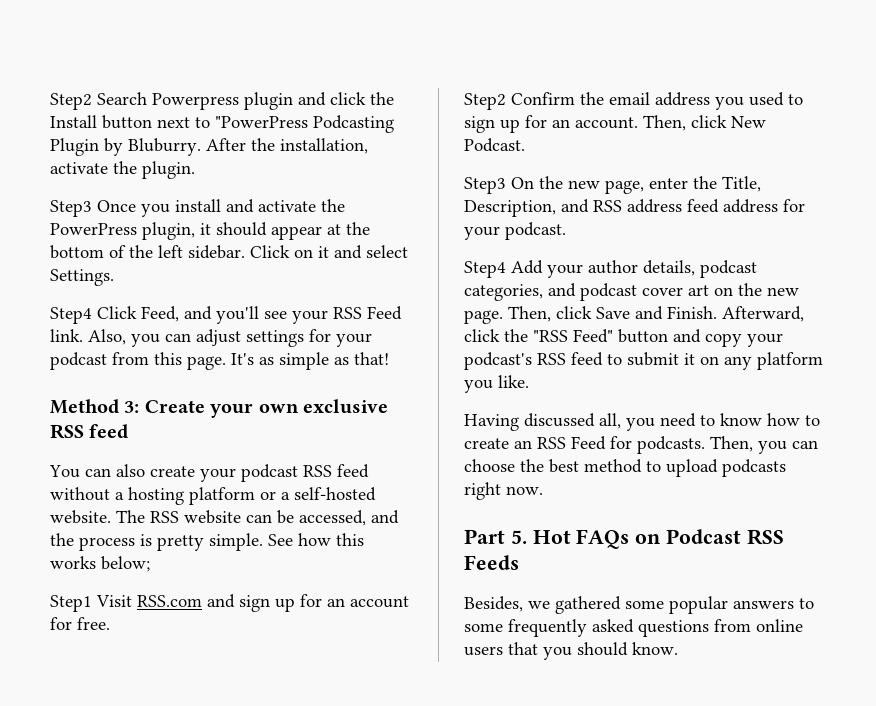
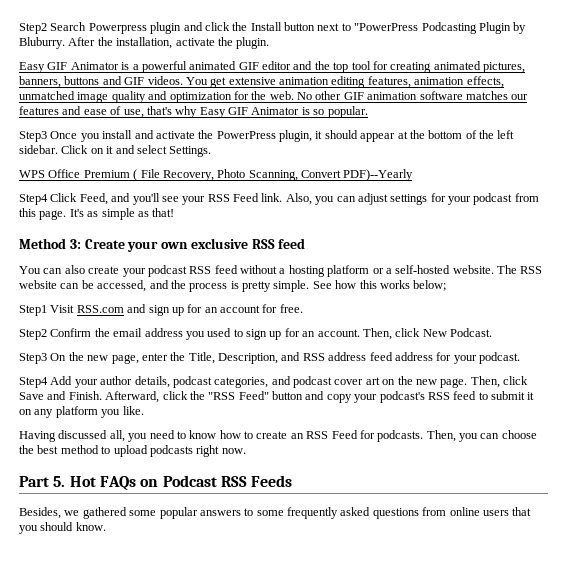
(195, 170) none -> [19,61,525,73] [19,76,504,88] [19,91,529,103] [19,106,368,118] // Easy GIF Animator is a powerful animated GIF editor and the top tool for creating animated pictures, banners, buttons and GIF videos. You get extensive animation editing features, animation effects, unmatched image quality and optimization for the web. No other GIF animation software matches our features and ease of use, that's why Easy GIF Animator is so popular.
(114, 277) none -> [19,169,414,181] // WPS Office Premium ( File Recovery, Photo Scanning, Convert PDF)--Yearly

